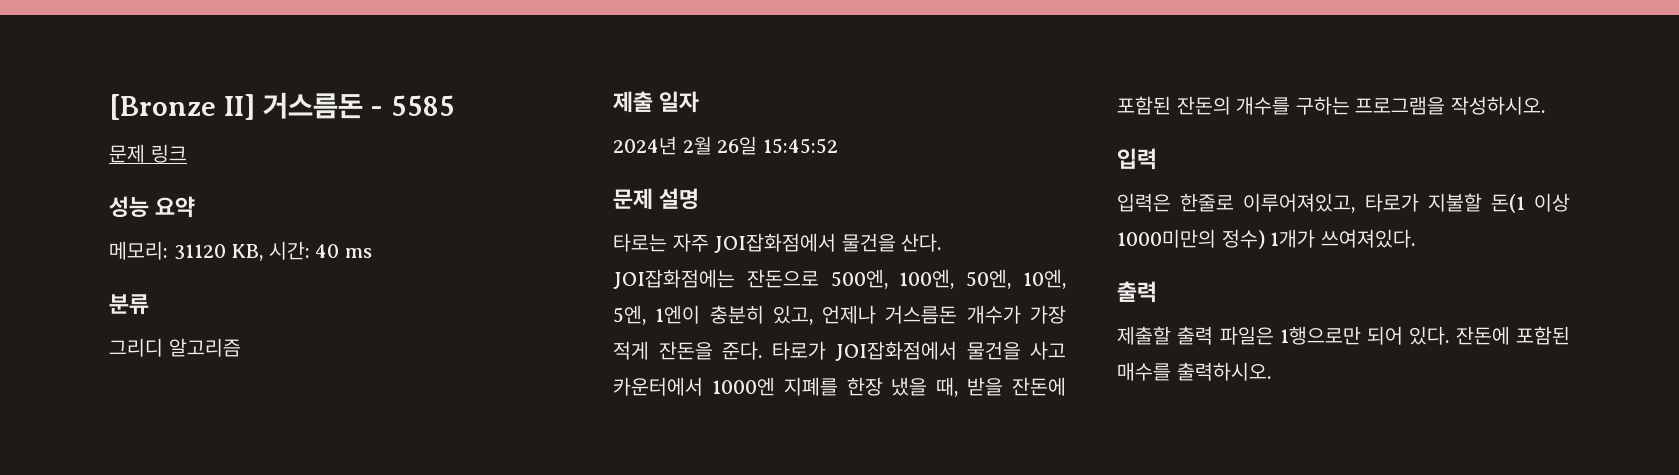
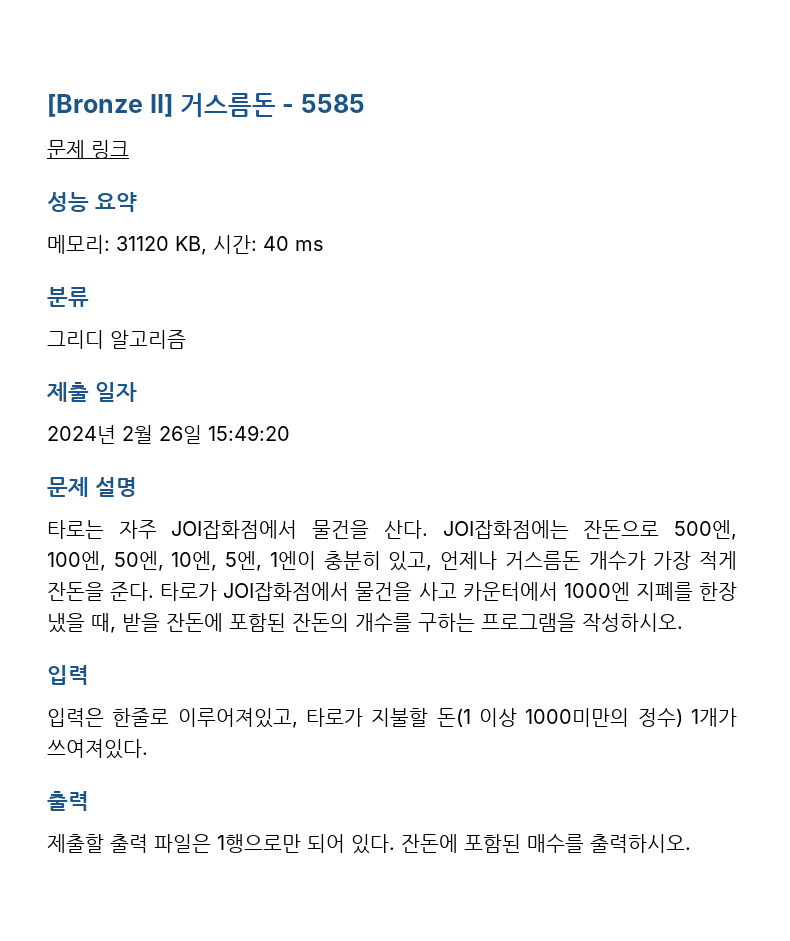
[762,138,838,154] 15:45:52 -> [208,425,290,441] 15:49:20

